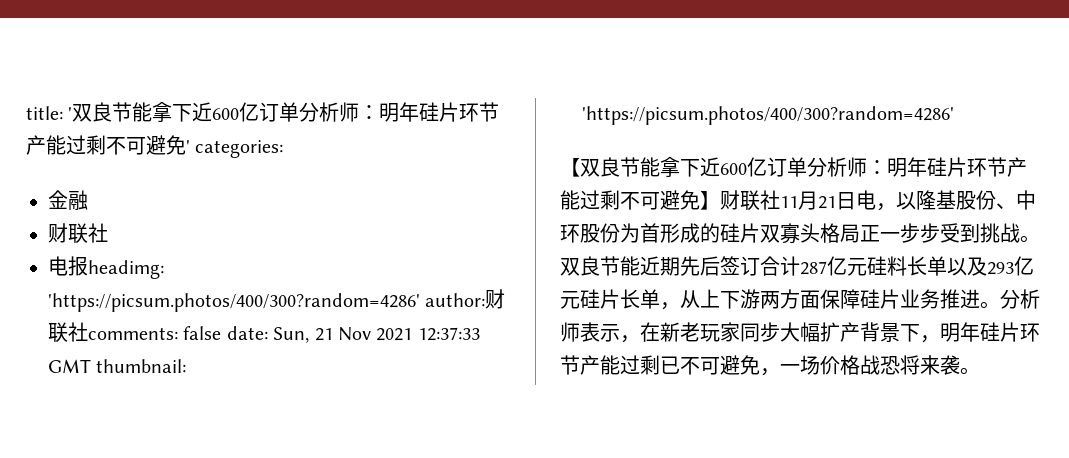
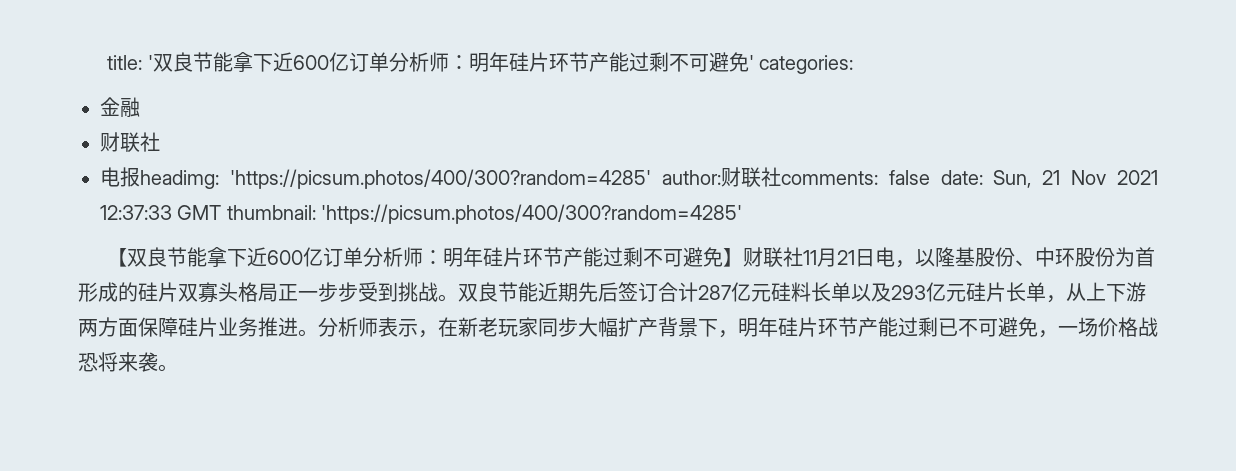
[48,293,420,312] 'https://picsum.photos/400/300?random=4286' -> [229,169,651,189] 'https://picsum.photos/400/300?random=4285'
[582,106,954,125] 'https://picsum.photos/400/300?random=4286' -> [321,204,743,224] 'https://picsum.photos/400/300?random=4285'

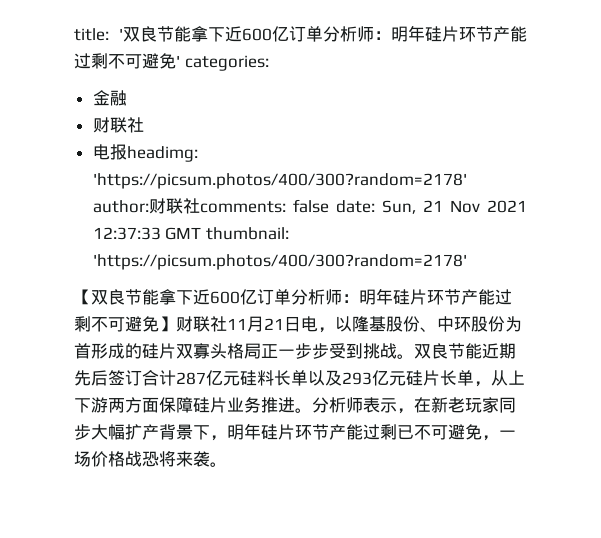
[229,169,651,189] 'https://picsum.photos/400/300?random=4285' -> [92,173,467,189] 'https://picsum.photos/400/300?random=2178'
[321,204,743,224] 'https://picsum.photos/400/300?random=4285' -> [92,254,467,270] 'https://picsum.photos/400/300?random=2178'

